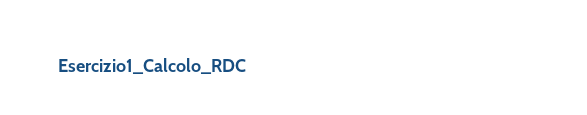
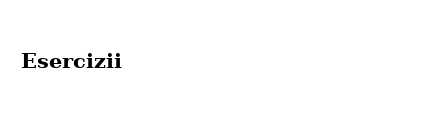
[58,58,246,74] Esercizio1_Calcolo_RDC -> [21,53,122,68] Esercizii

